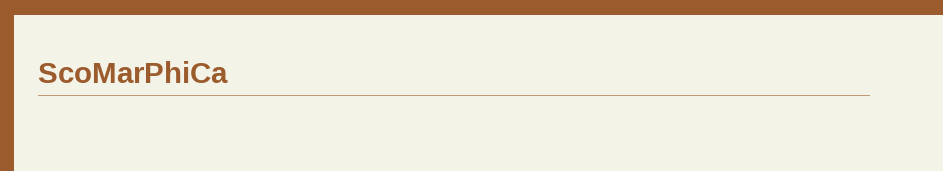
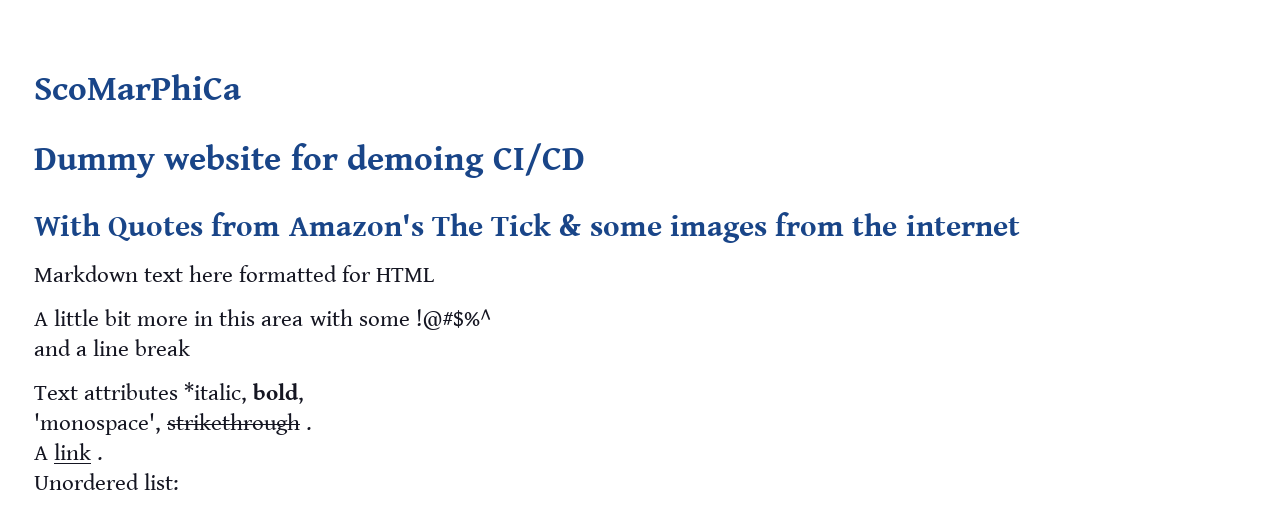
(228, 72) none -> [34,143,585,178] [34,212,1020,243] [34,265,435,282] [34,309,491,330] [34,339,191,356] [34,382,305,404] [34,413,313,435] [34,443,104,460] [34,473,180,490] // Dummy website for demoing CI/CD // With Quotes from Amazon's The Tick & some images from the internet // Markdown text here formatted for HTML // A little bit more in this area with some !@#$%^ // and a line break // Text attributes *italic, bold, // 'monospace', strikethrough . // A link . // Unordered list:

